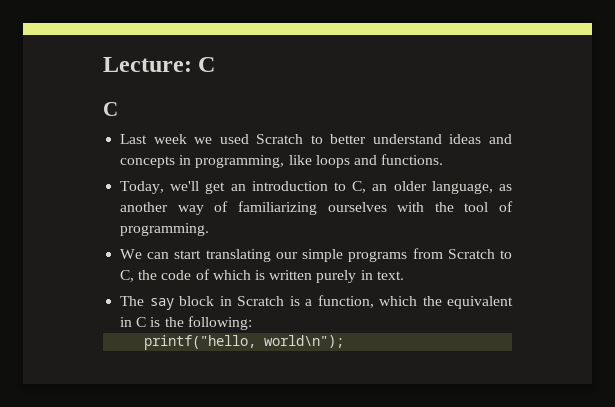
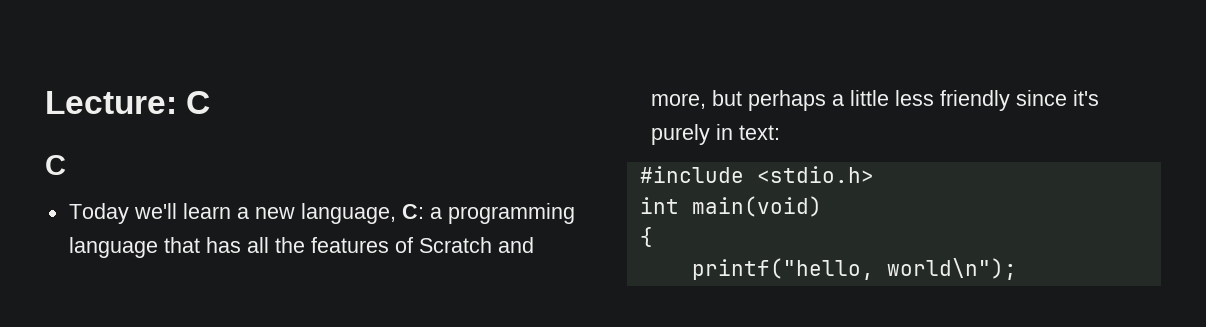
[120,134,512,144] [120,154,444,168] [120,181,512,194] [120,201,513,215] [120,223,210,236] [120,248,512,262] [120,269,404,283] [120,295,513,310] [120,316,252,330] Last week we used Scratch to better understand ideas and concepts in programming, like loops and functions. // Today, we'll get an introduction to C, an older language, as another way of familiarizing ourselves with the tool of programming. // We can start translating our simple programs from Scratch to C, the code of which is written purely in text. // The say block in Scratch is a function, which the equivalent in C is the following: -> [68,203,575,224] [68,237,534,258] [650,90,1099,111] [650,124,780,145] [639,166,874,183] [639,196,822,217] [639,227,653,247] Today we'll learn a new language, C: a programming language that has all the features of Scratch and more, but perhaps a little less friendly since it's purely in text: // #include <stdio.h> // int main(void) // {

